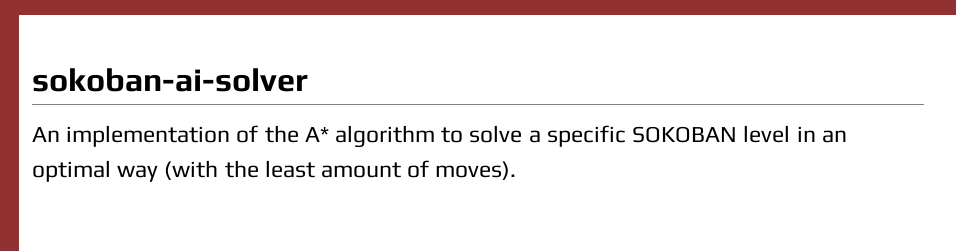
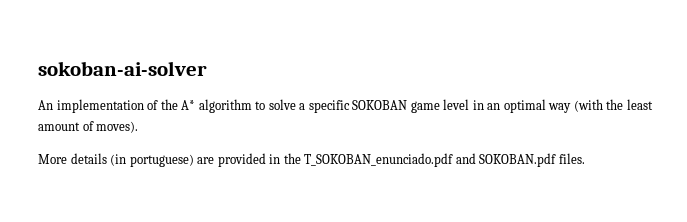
(738, 134) none -> [410,101,440,113] game
(517, 170) none -> [38,153,585,167] // More details (in portuguese) are provided in the T_SOKOBAN_enunciado.pdf and SOKOBAN.pdf files.

